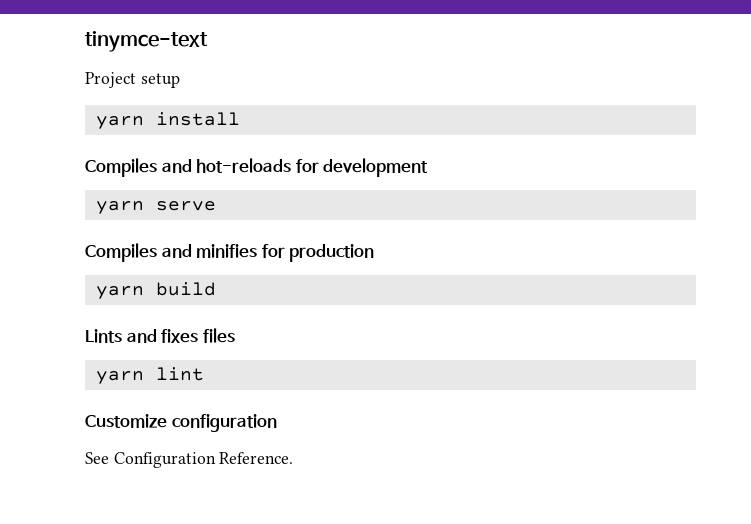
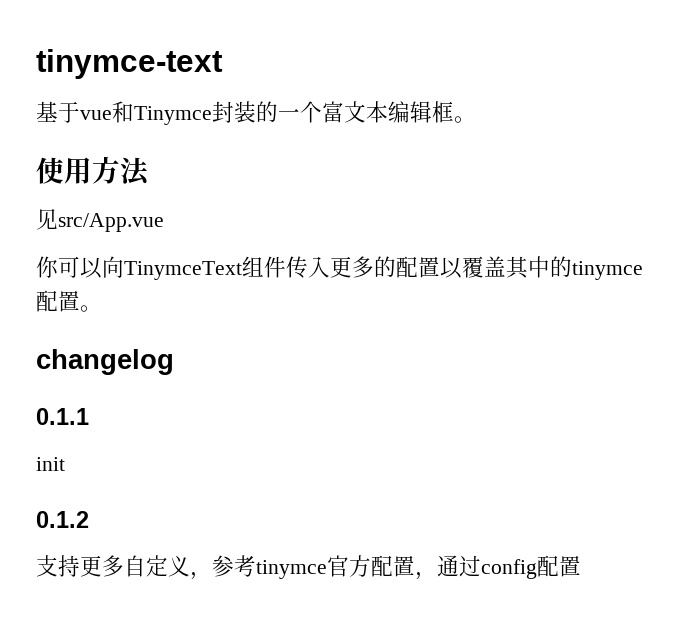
[85,72,180,88] [95,112,240,129] [85,158,429,177] [95,201,216,214] [85,243,375,262] [95,282,216,299] [85,328,235,343] [95,367,204,384] [85,414,277,432] [85,452,294,468] Project setup // yarn install // Compiles and hot-reloads for development // yarn serve // Compiles and minifies for production // yarn build // Lints and fixes files // yarn lint // Customize configuration // See Configuration Reference. -> [36,101,476,125] [36,156,150,186] [36,208,164,232] [36,256,643,280] [36,290,102,312] [36,349,174,375] [36,408,89,425] [36,457,65,471] [36,511,89,528] [36,555,581,580] 基于vue和Tinymce封装的一个富文本编辑框。 // 使用方法 // 见src/App.vue // 你可以向TinymceText组件传入更多的配置以覆盖其中的tinymce配置。 // changelog // 0.1.1 // init // 0.1.2 // 支持更多自定义，参考tinymce官方配置，通过config配置

